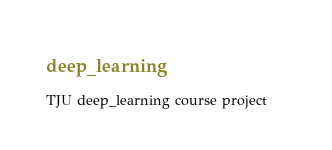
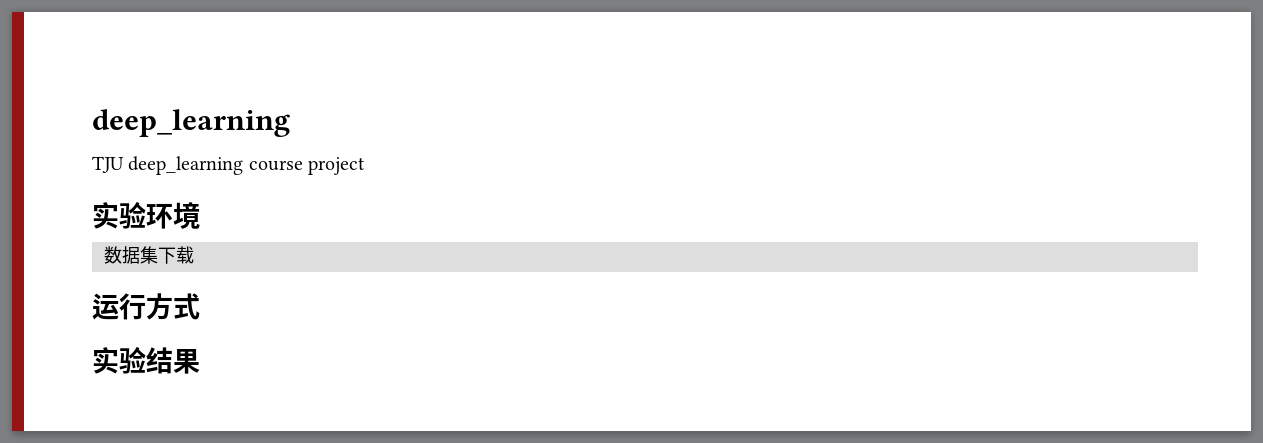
(267, 102) none -> [92,202,200,229] [104,246,194,264] [92,293,200,320] [92,347,200,374] // 实验环境 // 数据集下载 // 运行方式 // 实验结果

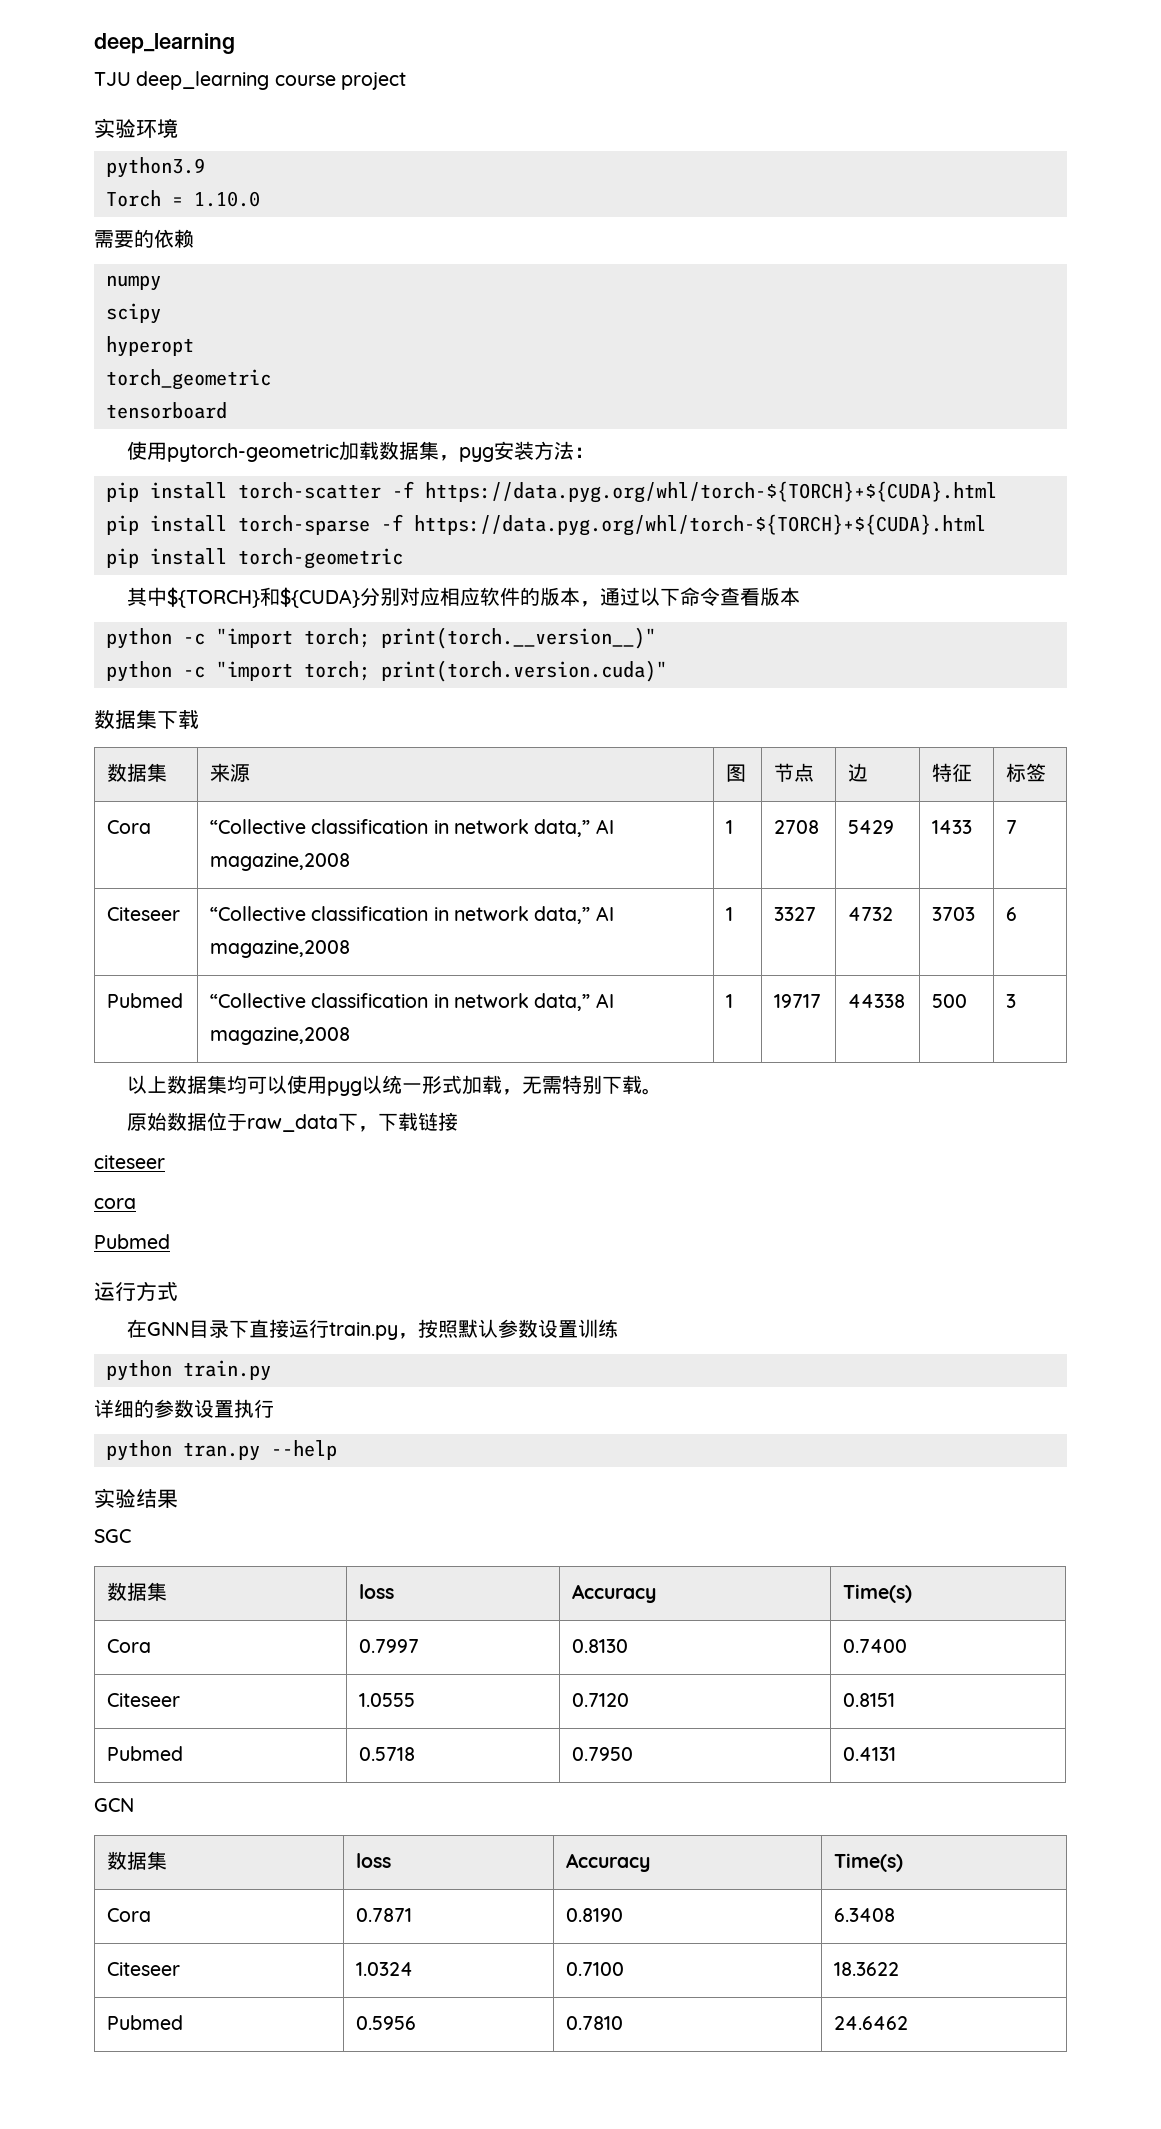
[104,246,194,264] [92,293,200,320] [92,347,200,374] 数据集下载 // 运行方式 // 实验结果 -> [105,157,205,178] [105,190,260,207] [94,229,194,248] [105,275,161,291] [105,303,161,324] [105,336,194,357] [105,369,271,390] [105,402,227,419] [126,441,594,462] [105,481,997,503] [105,514,986,536] [105,548,403,569] [126,587,800,608] [105,627,656,649] [105,660,667,682] [94,709,199,730] [107,763,168,782] [210,763,251,782] [726,764,747,782] [774,763,815,782] [848,763,869,782] [932,763,973,782] [1006,763,1047,782] [107,820,152,834] [210,819,614,837] [210,853,351,871] [726,820,734,834] [774,820,820,834] [848,820,895,834] [932,820,973,834] [1006,820,1018,834] [107,907,181,921] [210,906,614,924] [210,940,351,958] [726,907,734,921] [774,907,817,921] [848,907,894,921] [932,907,976,921] [1006,907,1018,921] [107,993,184,1008] [210,993,614,1011] [210,1027,351,1045] [726,994,734,1008] [774,994,822,1008] [848,994,906,1008] [932,994,968,1008] [1006,994,1017,1008] [126,1075,662,1096] [126,1112,458,1132] [94,1155,165,1169] [94,1198,136,1209] [94,1234,170,1249] [94,1281,178,1301] [126,1319,618,1340] [105,1360,271,1381] [94,1399,274,1418] [105,1440,337,1461] [94,1488,178,1508] [94,1529,131,1543] [107,1582,168,1601] [359,1584,395,1599] [572,1584,657,1603] [843,1584,913,1603] [107,1639,152,1653] [359,1639,420,1653] [572,1639,629,1653] [843,1639,908,1653] [107,1693,181,1707] [359,1693,416,1707] [572,1693,630,1707] [843,1693,896,1707] [107,1746,184,1761] [359,1747,416,1761] [572,1747,634,1761] [843,1747,897,1761] [94,1798,134,1812] [107,1851,168,1870] [356,1853,392,1868] [566,1853,651,1872] [834,1853,904,1872] [107,1908,152,1922] [356,1908,413,1922] [566,1908,624,1922] [834,1908,896,1922] [107,1962,181,1976] [356,1962,414,1976] [566,1962,625,1976] [834,1962,900,1976] [107,2015,184,2030] [356,2016,417,2030] [566,2016,624,2030] [834,2016,909,2030] python3.9 // Torch = 1.10.0 // 需要的依赖 // numpy // scipy // hyperopt // torch_geometric // tensorboard // 使用pytorch-geometric加载数据集，pyg安装方法： // pip install torch-scatter -f https://data.pyg.org/whl/torch-${TORCH}+${CUDA}.html // pip install torch-sparse -f https://data.pyg.org/whl/torch-${TORCH}+${CUDA}.html // pip install torch-geometric // 其中${TORCH}和${CUDA}分别对应相应软件的版本，通过以下命令查看版本 // python -c "import torch; print(torch.__version__)" // python -c "import torch; print(torch.version.cuda)" // 数据集下载 // 数据集 | 来源 | 图 | 节点 | 边 | 特征 | 标签 // Cora | “Collective classification in network data,” AI magazine,2008 | 1 | 2708 | 5429 | 1433 | 7 // Citeseer | “Collective classification in network data,” AI magazine,2008 | 1 | 3327 | 4732 | 3703 | 6 // Pubmed | “Collective classification in network data,” AI magazine,2008 | 1 | 19717 | 44338 | 500 | 3 // 以上数据集均可以使用pyg以统一形式加载，无需特别下载。 // 原始数据位于raw_data下，下载链接 // citeseer // cora // Pubmed // 运行方式 // 在GNN目录下直接运行train.py，按照默认参数设置训练 // python train.py // 详细的参数设置执行 // python tran.py --help // 实验结果 // SGC // 数据集 | loss | Accuracy | Time(s) // Cora | 0.7997 | 0.8130 | 0.7400 // Citeseer | 1.0555 | 0.7120 | 0.8151 // Pubmed | 0.5718 | 0.7950 | 0.4131 // GCN // 数据集 | loss | Accuracy | Time(s) // Cora | 0.7871 | 0.8190 | 6.3408 // Citeseer | 1.0324 | 0.7100 | 18.3622 // Pubmed | 0.5956 | 0.7810 | 24.6462

